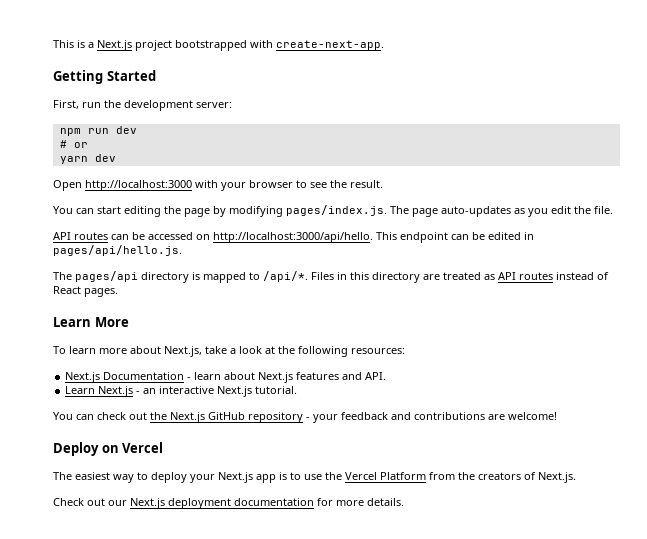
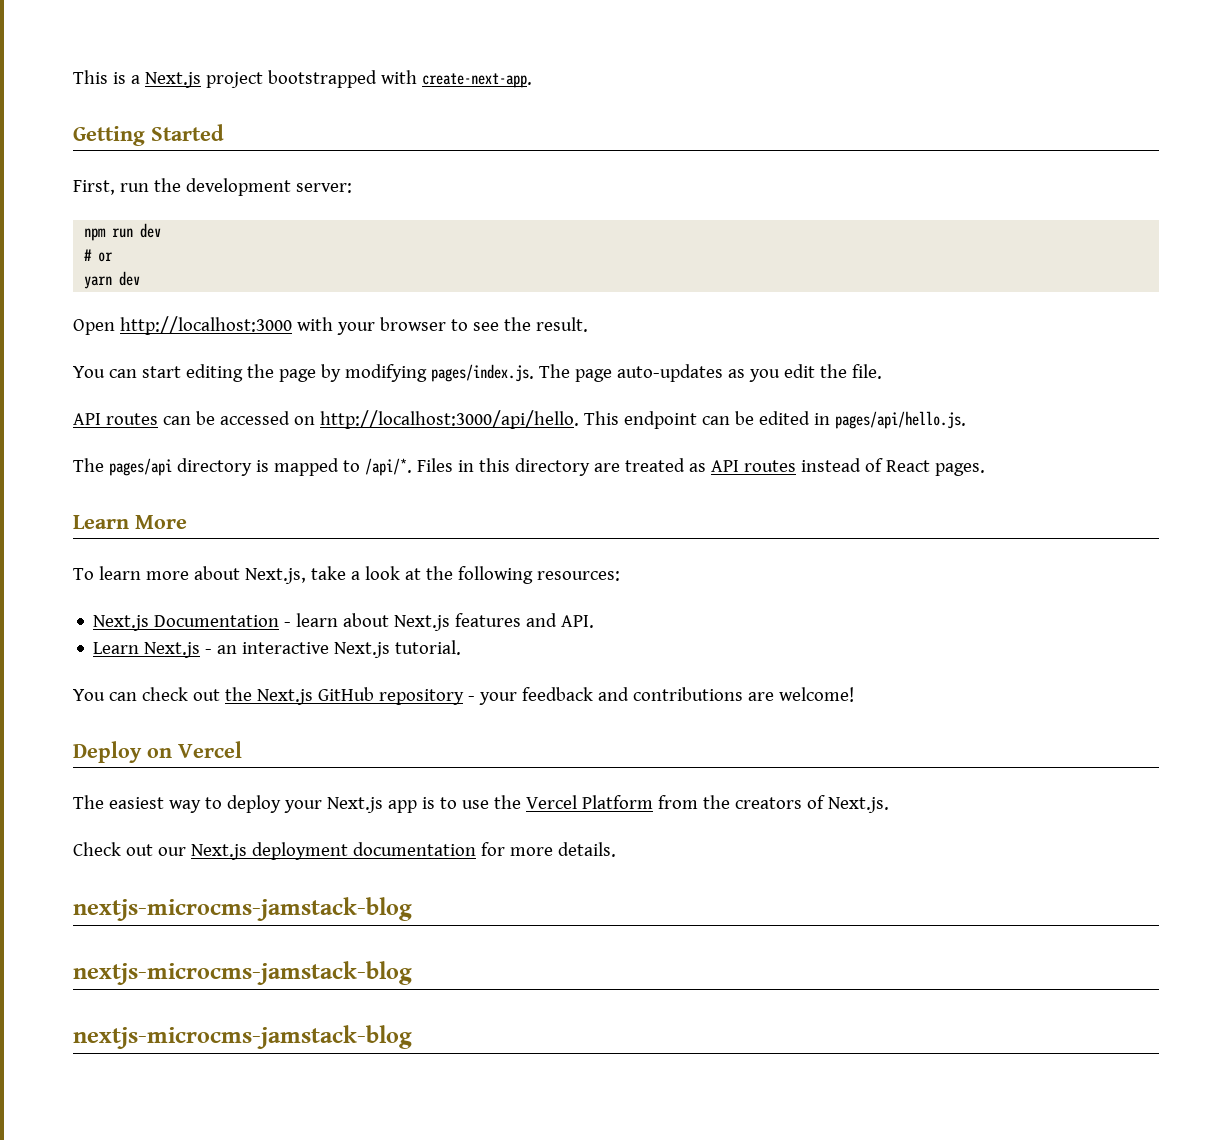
(404, 502) none -> [73,897,412,921] [73,961,412,985] [73,1025,412,1049] // nextjs-microcms-jamstack-blog // nextjs-microcms-jamstack-blog // nextjs-microcms-jamstack-blog

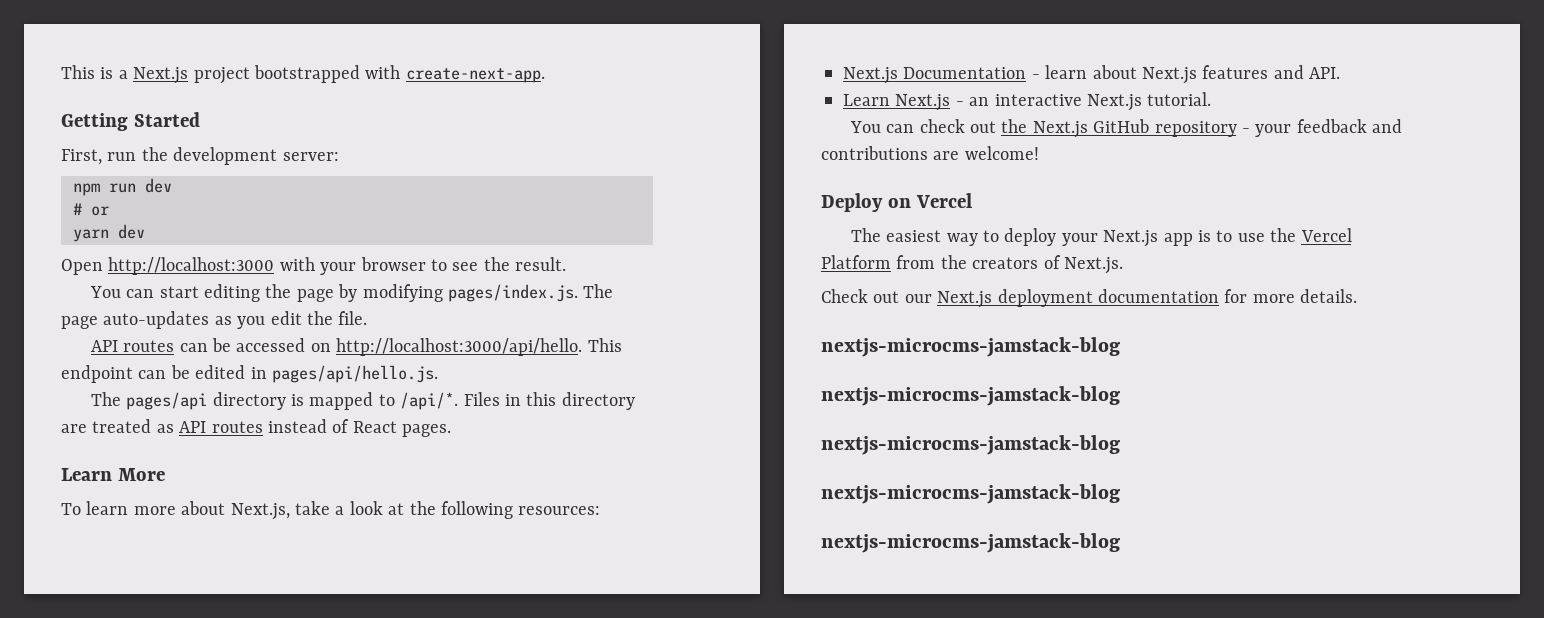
(412, 1037) none -> [821,484,1120,504] [821,533,1120,553] // nextjs-microcms-jamstack-blog // nextjs-microcms-jamstack-blog

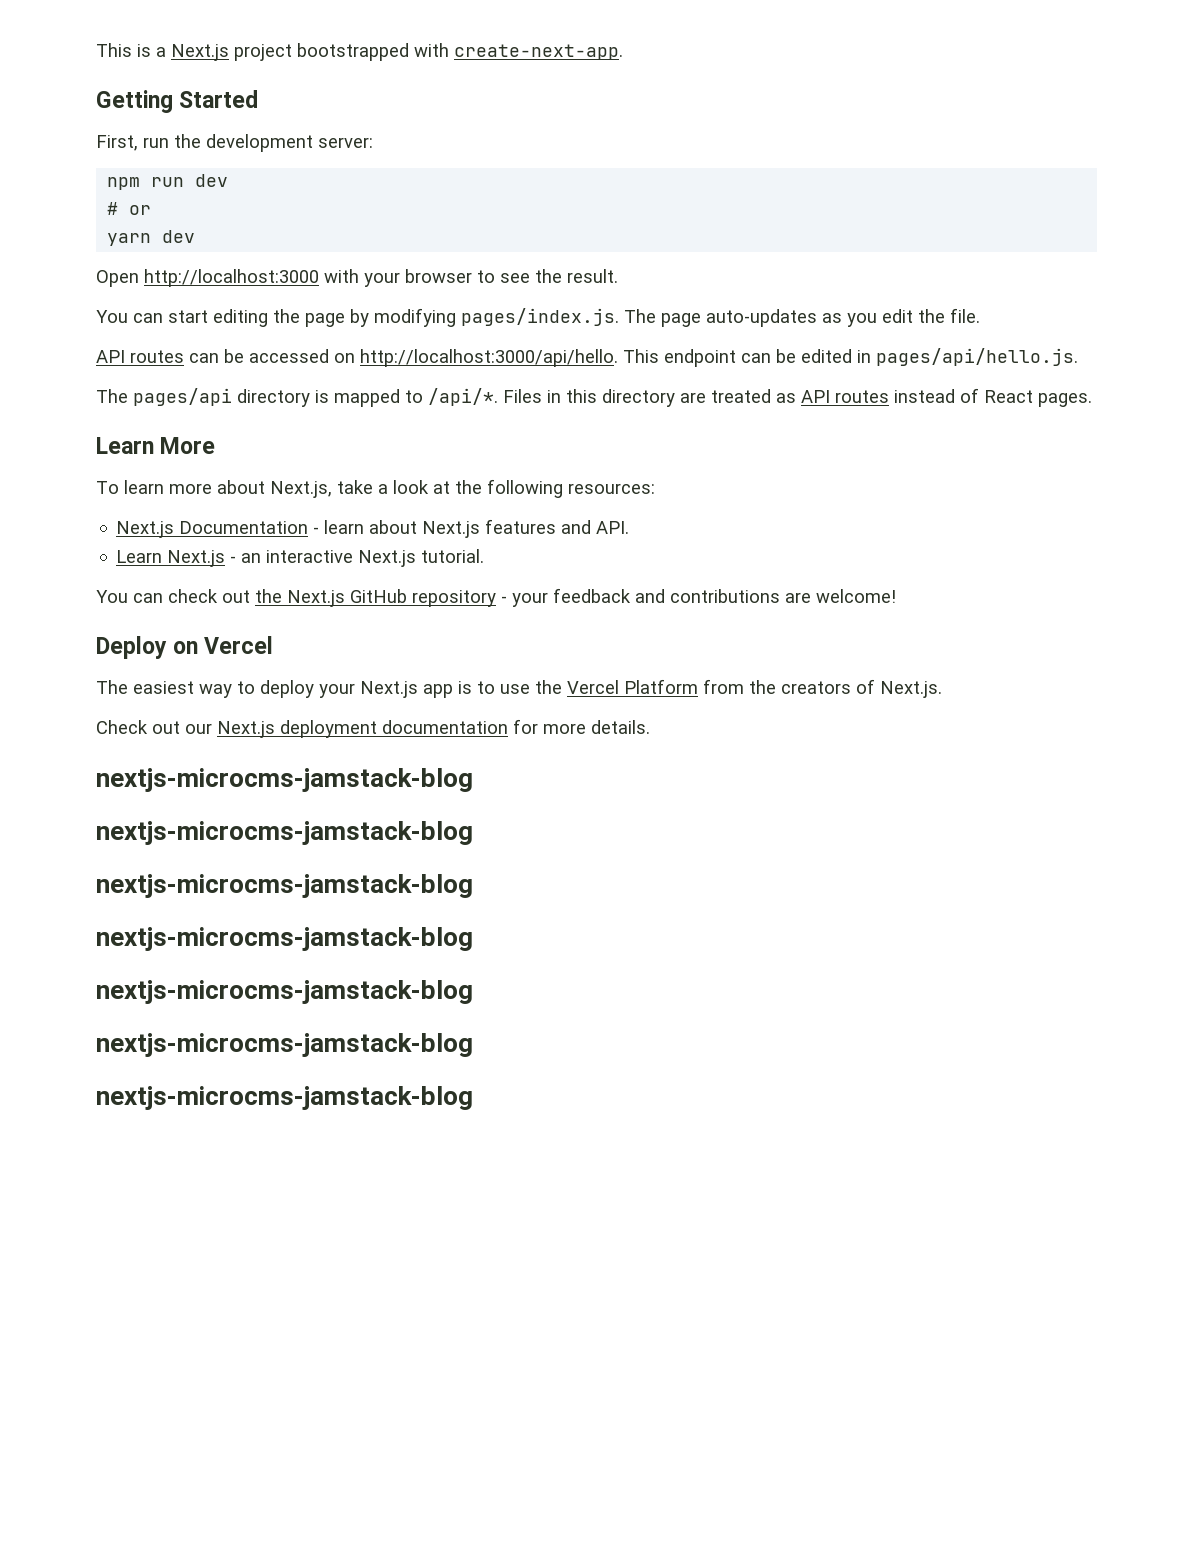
(1120, 543) none -> [96,1033,473,1057] [96,1086,473,1110] // nextjs-microcms-jamstack-blog // nextjs-microcms-jamstack-blog

